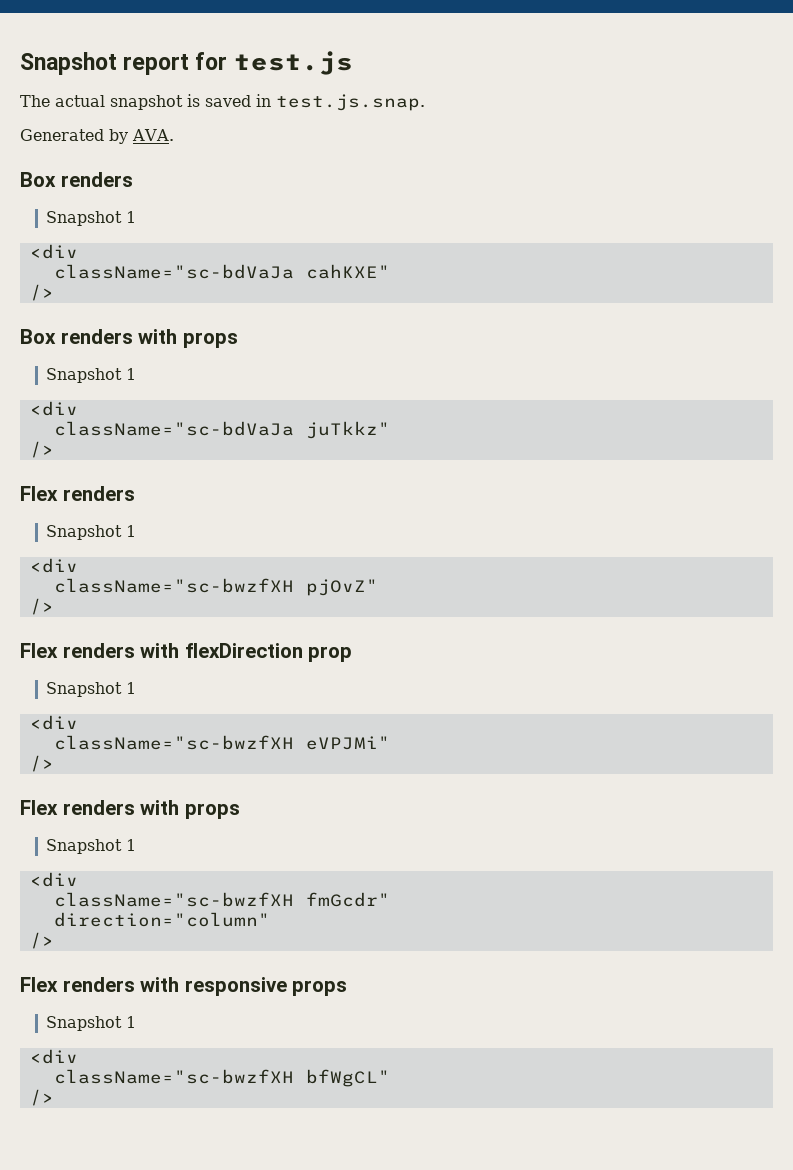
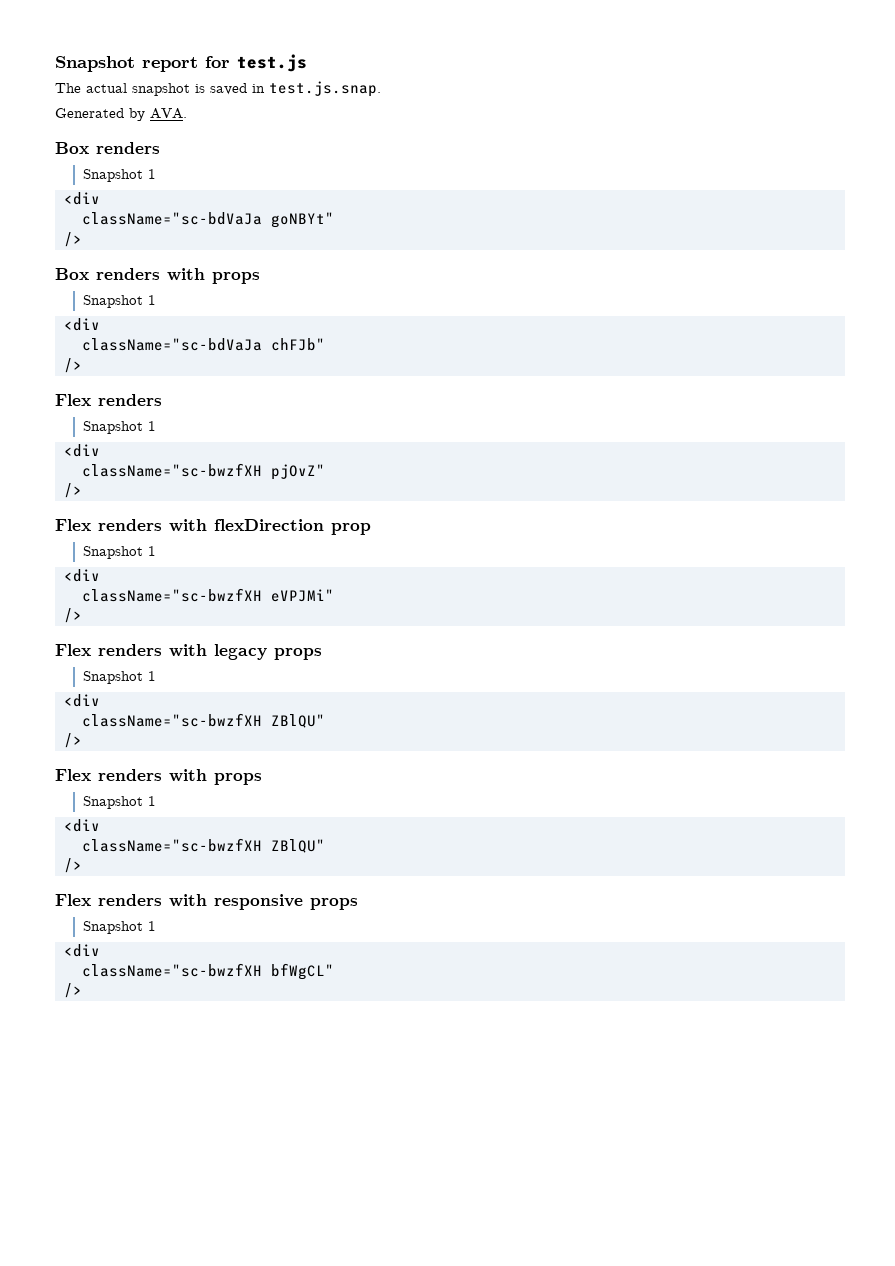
[305,264,390,279] cahKXE" -> [271,212,334,228] goNBYt"
[305,421,390,439] juTkkz" -> [271,338,325,351] chFJb"
[184,803,240,819] [46,839,137,854] [29,872,78,887] [53,892,390,907] [53,912,270,927] props // Snapshot 1 // <div // className="sc-bwzfXH fmGcdr" // direction="column" -> [214,644,322,660] [83,671,157,684] [64,694,100,707] [82,713,325,728] [64,733,82,748] [55,769,262,785] [83,796,157,809] [64,819,100,832] [82,838,325,853] legacy props // Snapshot 1 // <div // className="sc-bwzfXH ZBlQU" // /> // Flex renders with props // Snapshot 1 // <div // className="sc-bwzfXH ZBlQU"

